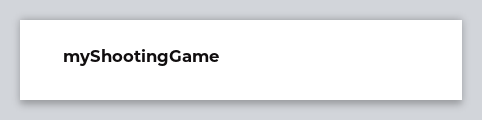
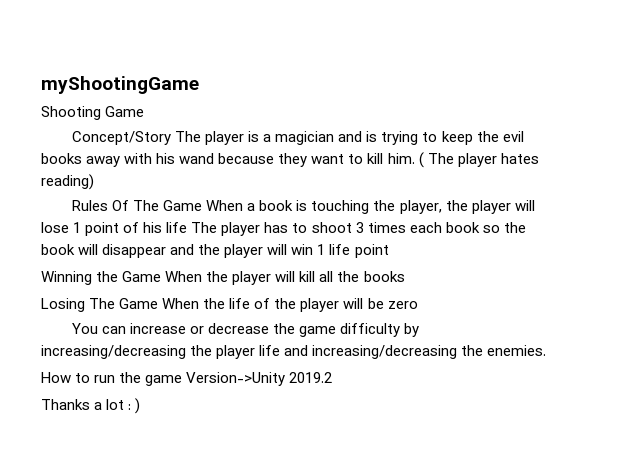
(219, 57) none -> [41,106,145,120] [72,131,524,145] [41,152,539,168] [41,174,94,190] [72,200,535,214] [41,222,526,236] [41,244,389,258] [41,271,405,285] [41,298,418,312] [72,323,420,337] [41,345,547,359] [41,372,333,386] [41,398,141,414] // Shooting Game // Concept/Story The player is a magician and is trying to keep the evil books away with his wand because they want to kill him. ( The player hates reading) // Rules Of The Game When a book is touching the player, the player will lose 1 point of his life The player has to shoot 3 times each book so the book will disappear and the player will win 1 life point // Winning the Game When the player will kill all the books // Losing The Game When the life of the player will be zero // You can increase or decrease the game difficulty by increasing/decreasing the player life and increasing/decreasing the enemies. // How to run the game Version->Unity 2019.2 // Thanks a lot : )

